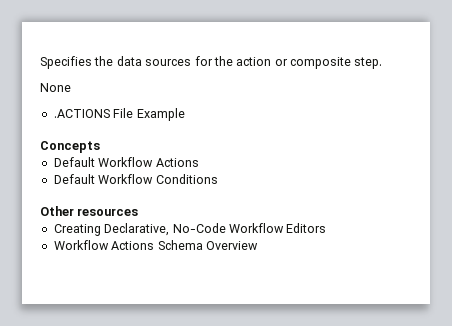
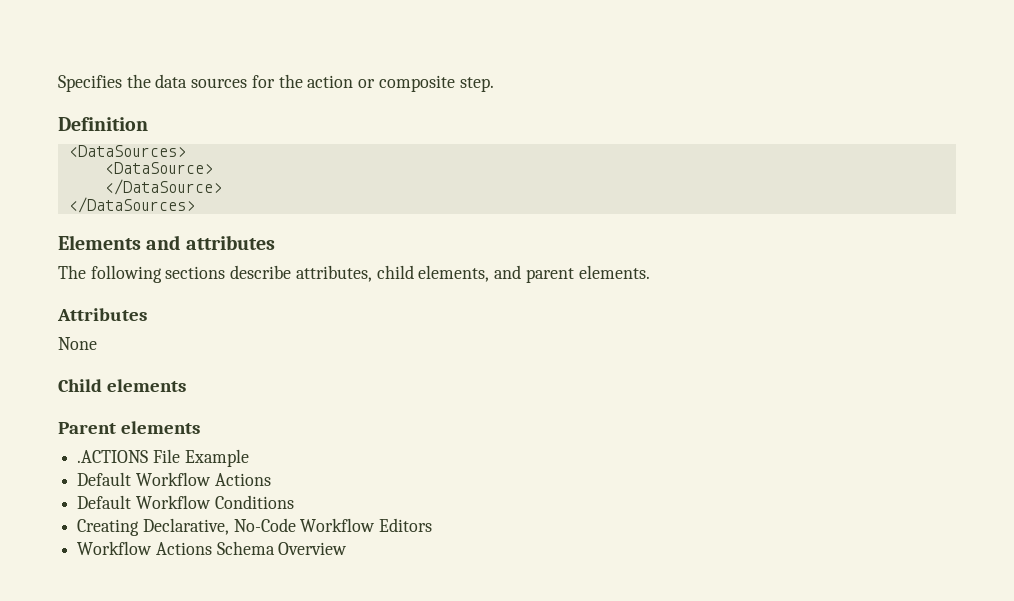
[40,83,71,92] // None -> [58,117,148,131] [68,145,186,157] [104,162,213,174] [104,179,222,195] [68,197,195,213] [58,235,275,250] [58,265,650,283] [57,308,147,321] [58,337,97,350] [58,379,186,392] [58,421,200,434] // Definition // <DataSources> // <DataSource> // </DataSource> // </DataSources> // Elements and attributes // The following sections describe attributes, child elements, and parent elements. // Attributes // None // Child elements // Parent elements
[40,141,100,153] // Concepts -> (249, 458) none
[40,206,139,216] // Other resources -> (294, 502) none

